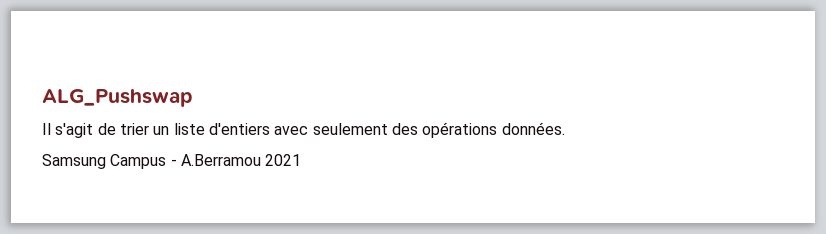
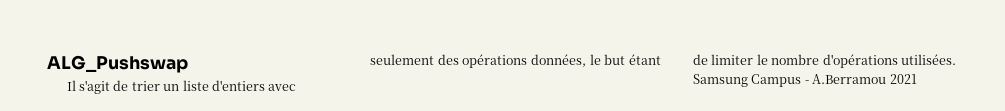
[501,122,565,135] données. -> [531,54,956,68] données, le but étant de limiter le nombre d'opérations utilisées.

